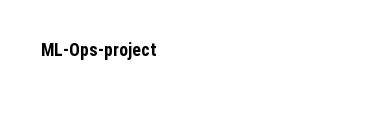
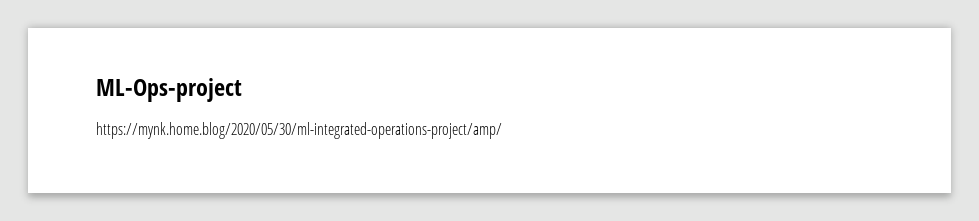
(157, 51) none -> [96,122,502,139] // https://mynk.home.blog/2020/05/30/ml-integrated-operations-project/amp/

